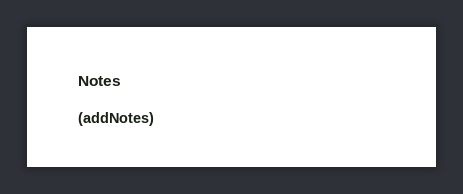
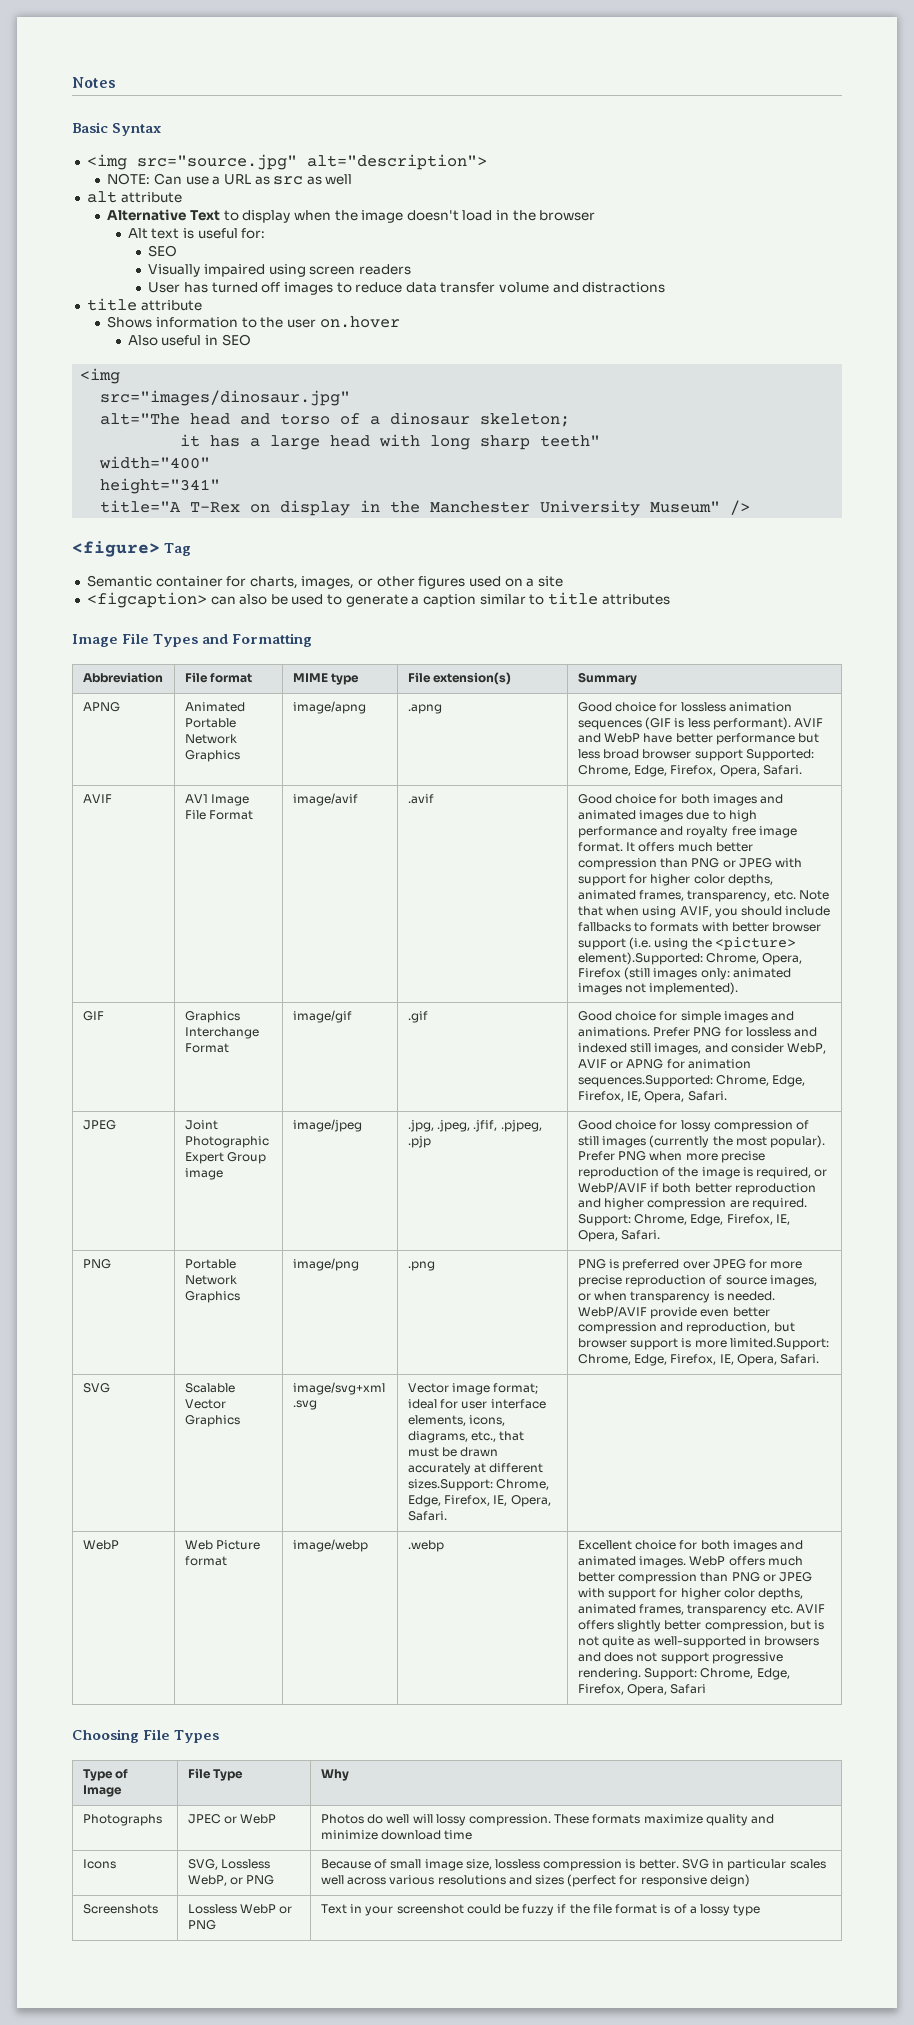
[78,112,154,126] (addNotes) -> [72,122,163,136] [86,154,487,170] [107,173,353,185] [86,191,182,203] [107,209,596,223] [127,228,266,239] [148,245,178,257] [148,264,411,277] [148,282,666,295] [86,298,202,311] [107,316,400,328] [127,334,251,346] [80,368,121,384] [100,390,351,406] [100,412,571,427] [180,434,601,450] [99,456,211,469] [100,478,221,494] [100,500,751,516] [72,541,192,557] [86,575,563,589] [86,592,670,608] [72,633,313,647] [82,672,163,683] [184,672,253,683] [292,673,360,685] [407,672,512,685] [577,672,637,685] [82,702,120,712] [184,702,245,712] [184,718,236,728] [184,734,237,744] [184,750,240,762] [292,701,366,714] [407,704,442,714] [577,702,792,712] [577,717,823,730] [577,733,819,745] [577,749,814,761] [577,765,802,777] [82,794,112,803] [184,794,250,806] [184,810,254,820] [292,793,358,806] [407,794,434,804] [577,794,783,806] [577,810,757,822] [577,826,797,838] [577,842,753,852] [577,858,802,870] [577,874,773,886] [577,890,829,902] [577,906,831,918] [577,922,821,932] [577,937,796,950] [577,952,803,965] [577,967,791,980] [577,982,739,995] [82,1011,104,1021] [184,1011,240,1023] [184,1027,259,1039] [184,1043,229,1053] [292,1010,352,1023] [407,1011,428,1023] [577,1011,794,1023] [577,1027,817,1037] [577,1043,826,1055] [577,1059,751,1069] [577,1075,806,1087] [577,1091,727,1103] [82,1120,116,1130] [184,1120,218,1130] [184,1136,269,1148] [184,1152,267,1164] [184,1168,223,1180] [292,1119,362,1132] [407,1120,542,1132] [407,1136,431,1148] [577,1120,809,1132] [577,1135,825,1148] [577,1151,765,1163] [577,1167,828,1179] [577,1182,816,1195] [577,1198,807,1210] [577,1214,790,1226] [577,1230,661,1242] [82,1259,111,1269] [184,1259,236,1269] [184,1275,237,1285] [184,1291,240,1303] [292,1258,359,1271] [407,1261,435,1271] [577,1259,803,1271] [577,1275,817,1287] [577,1291,775,1303] [577,1306,770,1319] [577,1322,795,1334] [577,1338,829,1350] [577,1354,819,1366] [82,1383,110,1393] [184,1383,235,1393] [184,1399,226,1409] [184,1415,240,1427] [292,1382,385,1395] [292,1400,317,1410] [407,1383,539,1395] [407,1399,546,1409] [407,1415,506,1426] [407,1431,525,1443] [407,1447,499,1457] [407,1463,544,1475] [407,1479,550,1491] [407,1495,551,1507] [407,1511,447,1521] [82,1540,119,1550] [184,1540,261,1550] [184,1556,227,1566] [292,1539,368,1552] [407,1540,444,1552] [577,1540,803,1552] [577,1556,803,1568] [577,1572,812,1584] [577,1588,803,1600] [577,1604,825,1616] [577,1620,824,1632] [577,1636,819,1648] [577,1652,783,1664] [577,1668,790,1680] [577,1684,707,1696] [72,1729,220,1743] [82,1769,129,1781] [82,1785,122,1797] [187,1768,244,1781] [320,1769,349,1781] [82,1814,162,1826] [187,1814,277,1824] [320,1814,775,1826] [320,1830,473,1840] [82,1859,116,1869] [187,1859,271,1870] [187,1875,275,1886] [320,1859,826,1871] [320,1874,750,1887] [82,1904,158,1914] [187,1904,293,1914] [187,1920,216,1930] [320,1904,761,1916] Basic Syntax // <img src="source.jpg" alt="description"> // NOTE: Can use a URL as src as well // alt attribute // Alternative Text to display when the image doesn't load in the browser // Alt text is useful for: // SEO // Visually impaired using screen readers // User has turned off images to reduce data transfer volume and distractions // title attribute // Shows information to the user on.hover // Also useful in SEO // <img // src="images/dinosaur.jpg" // alt="The head and torso of a dinosaur skeleton; // it has a large head with long sharp teeth" // width="400" // height="341" // title="A T-Rex on display in the Manchester University Museum" /> // <figure> Tag // Semantic container for charts, images, or other figures used on a site // <figcaption> can also be used to generate a caption similar to title attributes // Image File Types and Formatting // Abbreviation | File format | MIME type | File extension(s) | Summary // APNG | Animated Portable Network Graphics | image/apng | .apng | Good choice for lossless animation sequences (GIF is less performant). AVIF and WebP have better performance but less broad browser support Supported: Chrome, Edge, Firefox, Opera, Safari. // AVIF | AV1 Image File Format | image/avif | .avif | Good choice for both images and animated images due to high performance and royalty free image format. It offers much better compression than PNG or JPEG with support for higher color depths, animated frames, transparency, etc. Note that when using AVIF, you should include fallbacks to formats with better browser support (i.e. using the <picture> element).Supported: Chrome, Opera, Firefox (still images only: animated images not implemented). // GIF | Graphics Interchange Format | image/gif | .gif | Good choice for simple images and animations. Prefer PNG for lossless and indexed still images, and consider WebP, AVIF or APNG for animation sequences.Supported: Chrome, Edge, Firefox, IE, Opera, Safari. // JPEG | Joint Photographic Expert Group image | image/jpeg | .jpg, .jpeg, .jfif, .pjpeg, .pjp | Good choice for lossy compression of still images (currently the most popular). Prefer PNG when more precise reproduction of the image is required, or WebP/AVIF if both better reproduction and higher compression are required. Support: Chrome, Edge, Firefox, IE, Opera, Safari. // PNG | Portable Network Graphics | image/png | .png | PNG is preferred over JPEG for more precise reproduction of source images, or when transparency is needed. WebP/AVIF provide even better compression and reproduction, but browser support is more limited.Support: Chrome, Edge, Firefox, IE, Opera, Safari. // SVG | Scalable Vector Graphics | image/svg+xml .svg | Vector image format; ideal for user interface elements, icons, diagrams, etc., that must be drawn accurately at different sizes.Support: Chrome, Edge, Firefox, IE, Opera, Safari. | // WebP | Web Picture format | image/webp | .webp | Excellent choice for both images and animated images. WebP offers much better compression than PNG or JPEG with support for higher color depths, animated frames, transparency etc. AVIF offers slightly better compression, but is not quite as well-supported in browsers and does not support progressive rendering. Support: Chrome, Edge, Firefox, Opera, Safari // Choosing File Types // Type of Image | File Type | Why // Photographs | JPEC or WebP | Photos do well will lossy compression. These formats maximize quality and minimize download time // Icons | SVG, Lossless WebP, or PNG | Because of small image size, lossless compression is better. SVG in particular scales well across various resolutions and sizes (perfect for responsive deign) // Screenshots | Lossless WebP or PNG | Text in your screenshot could be fuzzy if the file format is of a lossy type

